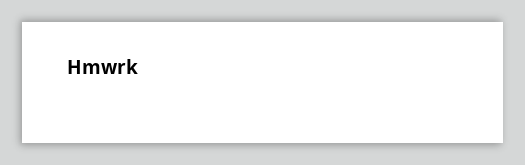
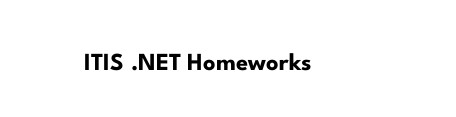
[67,59,138,74] Hmwrk -> [84,53,313,71] ITIS .NET Homeworks

